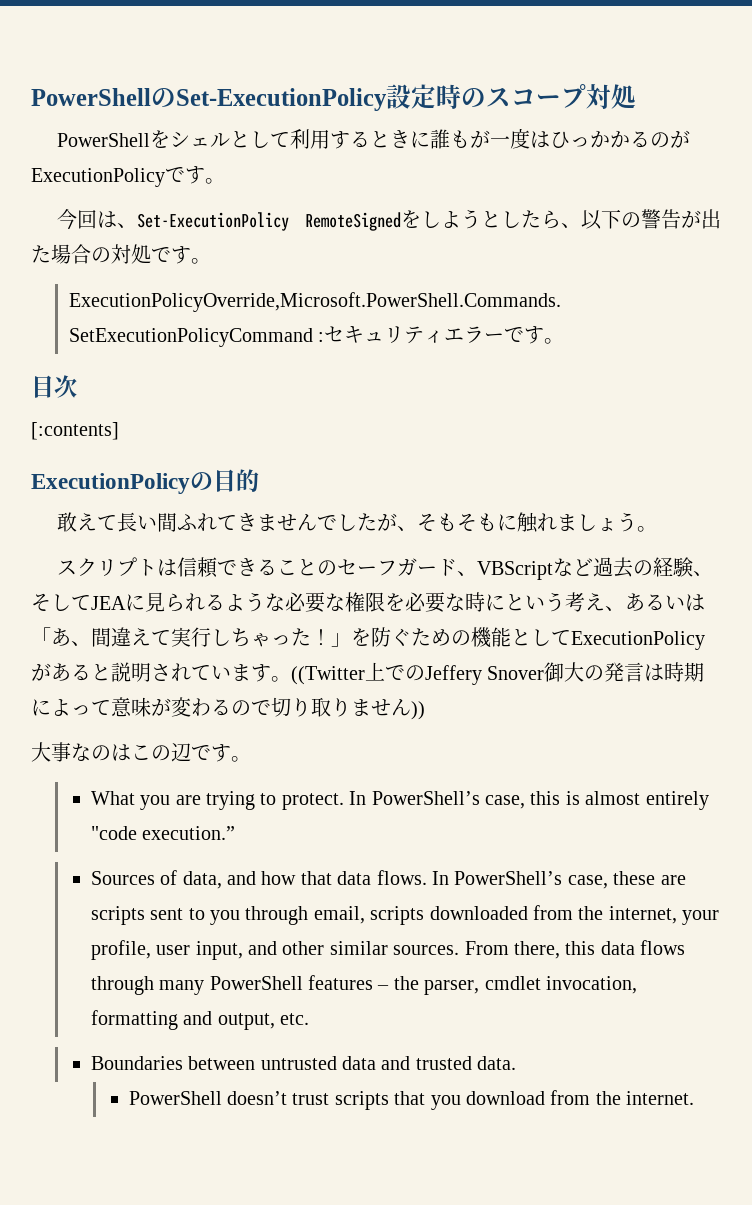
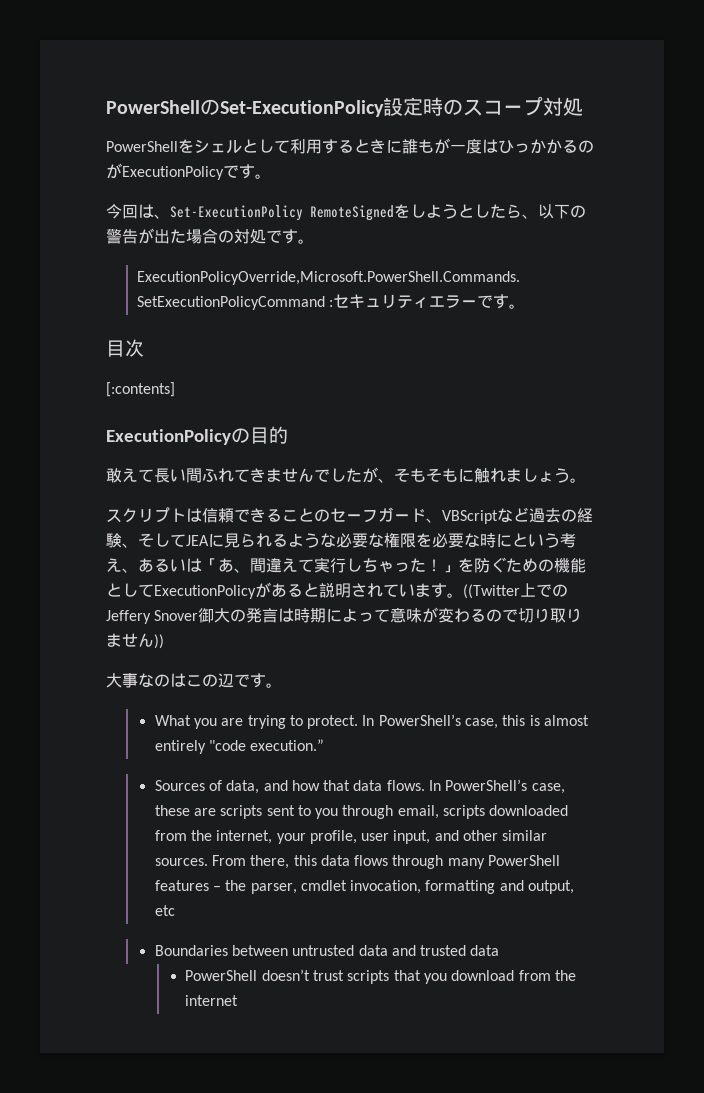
[279,1013,309,1025] etc. -> [154,905,175,916] etc
[477,1056,517,1070] data. -> [470,945,500,956] data
[626,1091,695,1105] internet. -> [185,995,239,1006] internet

